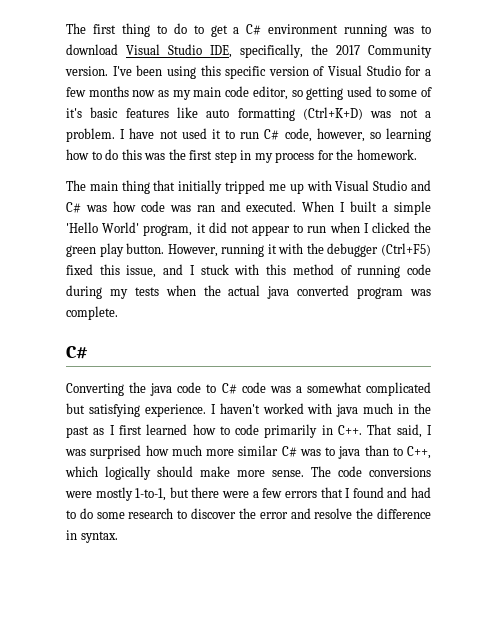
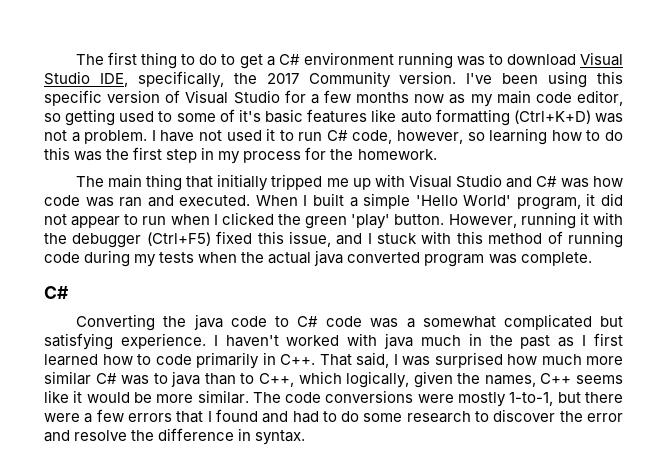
[99,243,124,257] play -> [351,214,391,229] 'play'
[105,466,304,480] logically should make more sense. -> [346,371,623,388] [44,390,249,404] logically, given the names, C++ seems like it would be more similar.

